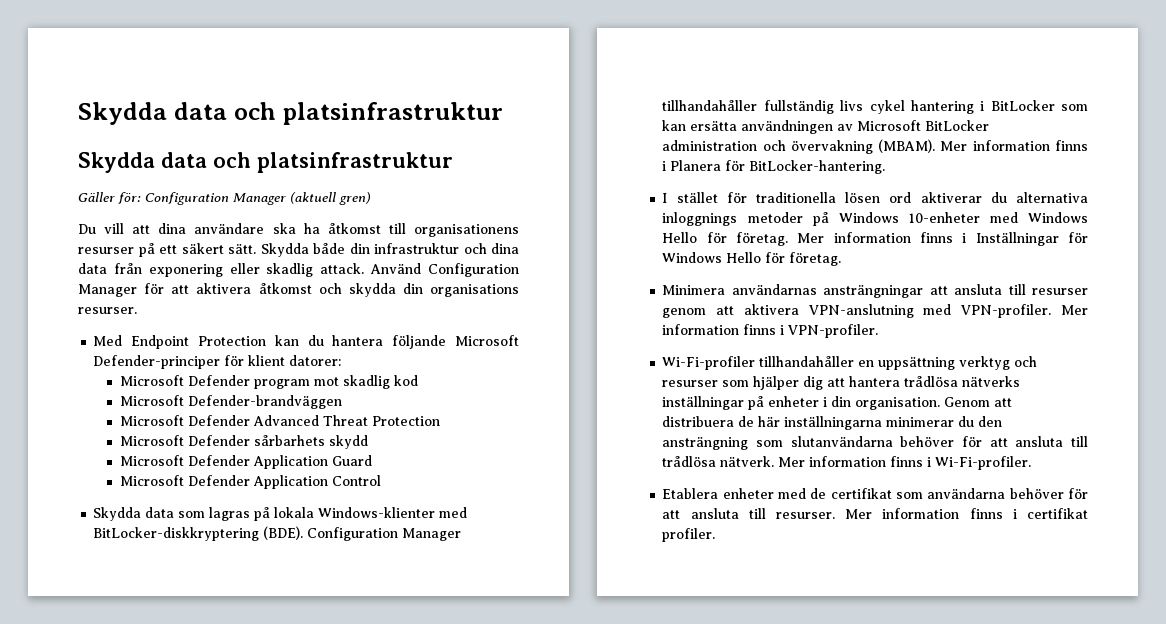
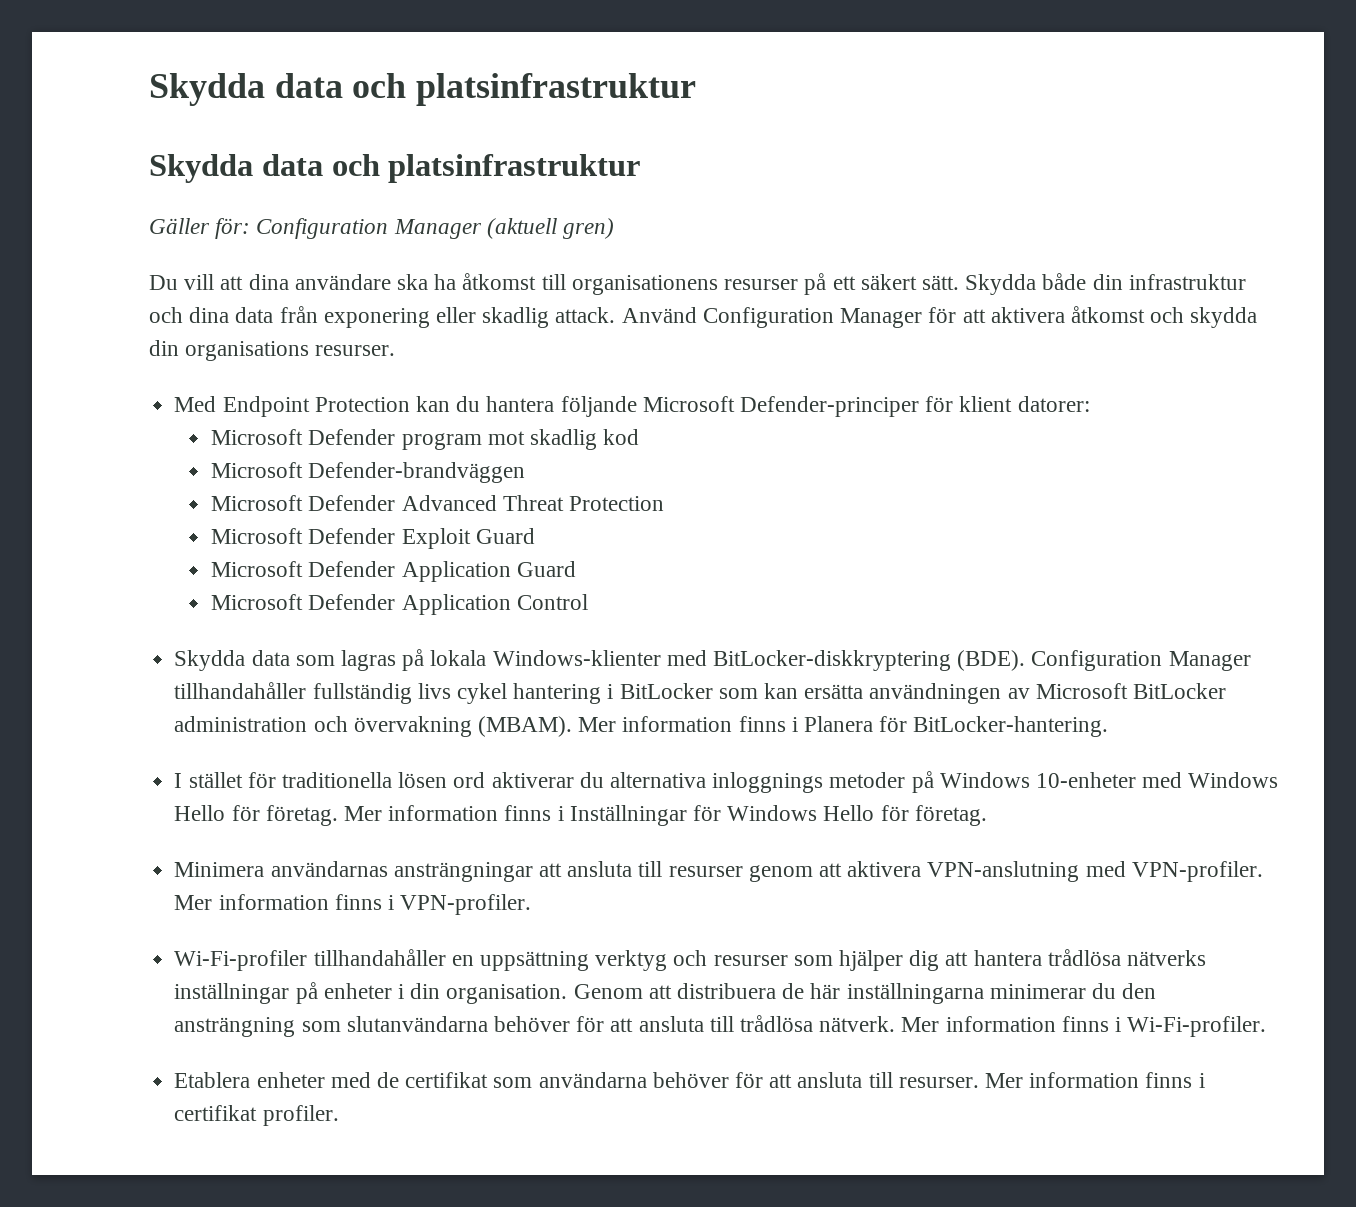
[254,435,369,449] sårbarhets skydd -> [401,528,535,549] Exploit Guard

